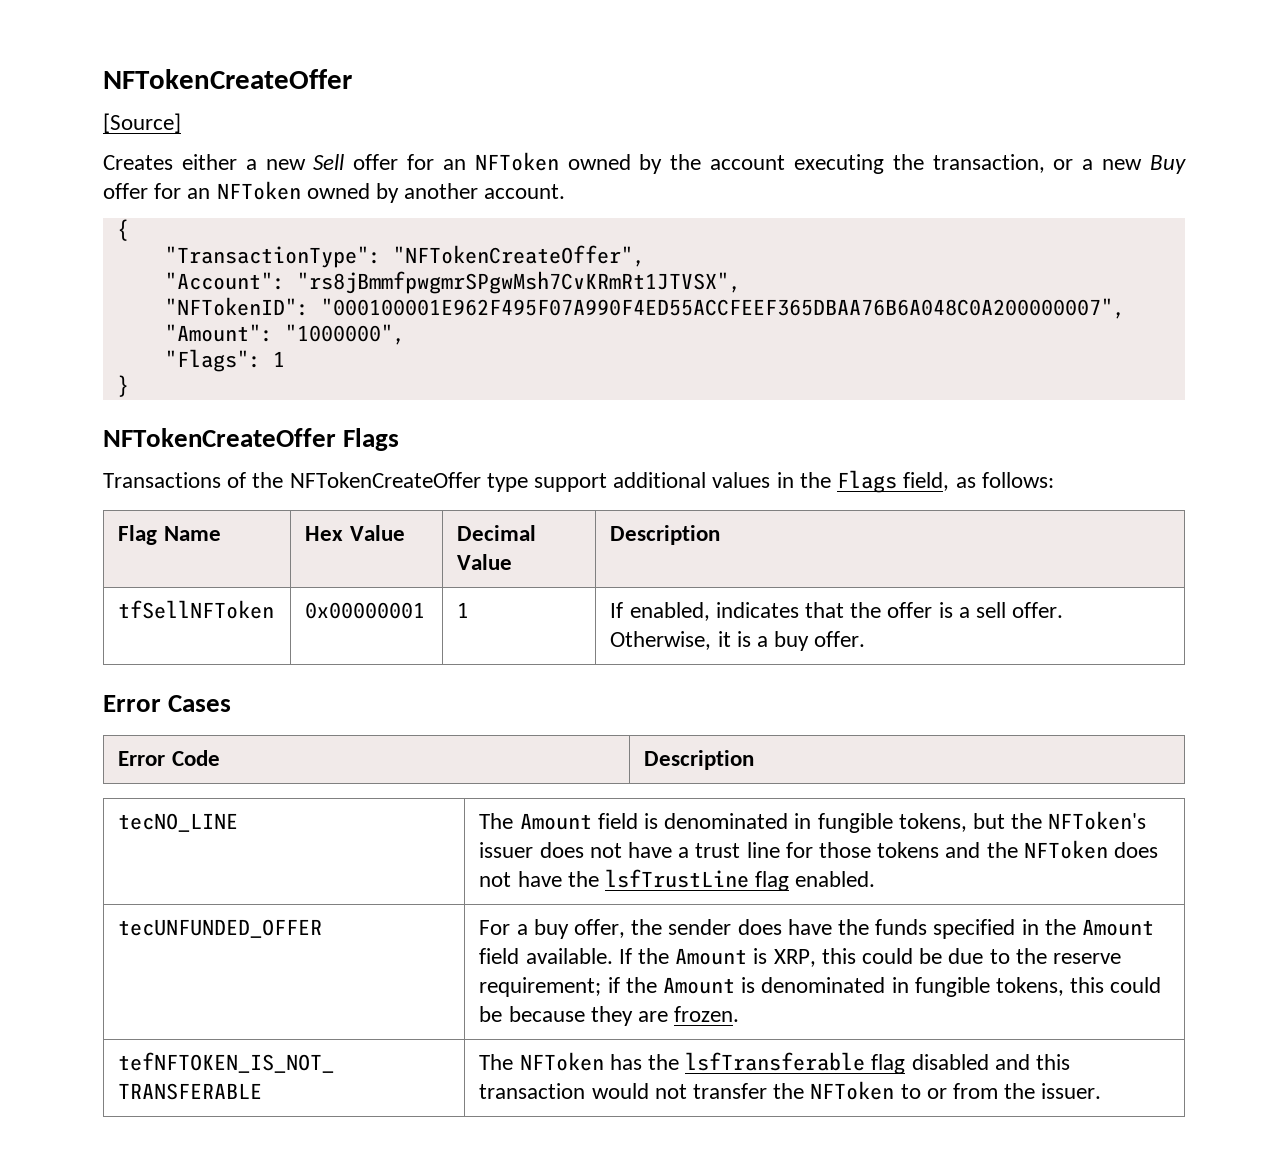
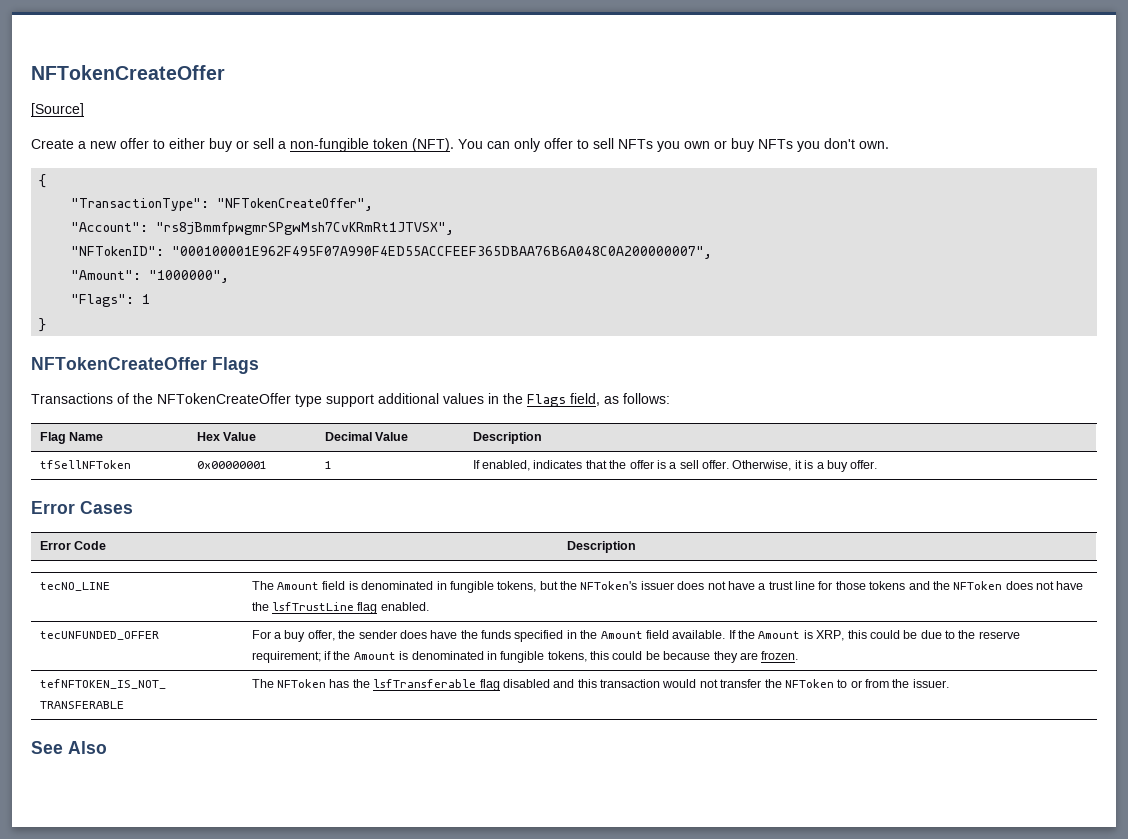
[103,152,1187,174] [103,181,566,203] Creates either a new Sell offer for an NFToken owned by the account executing the transaction, or a new Buy offer for an NFToken owned by another account. -> [31,138,889,152] Create a new offer to either buy or sell a non-fungible token (NFT). You can only offer to sell NFTs you own or buy NFTs you don't own.
(1102, 1091) none -> [31,741,107,754] // See Also

